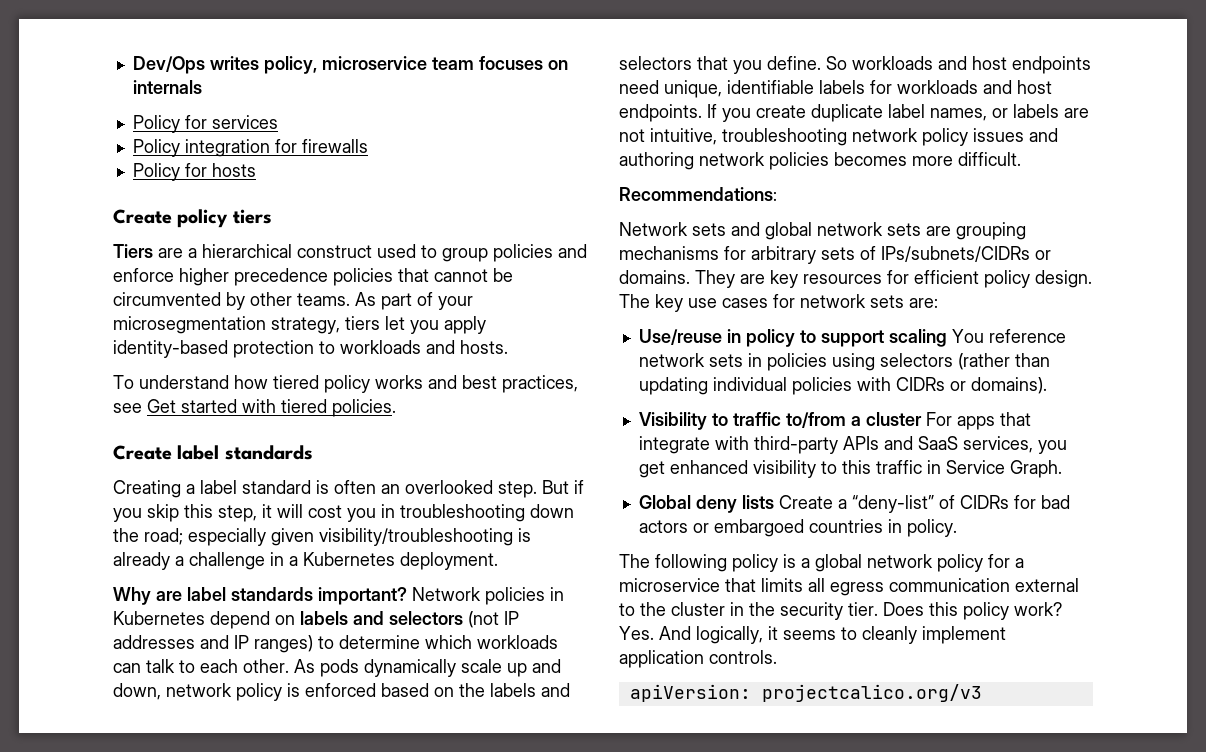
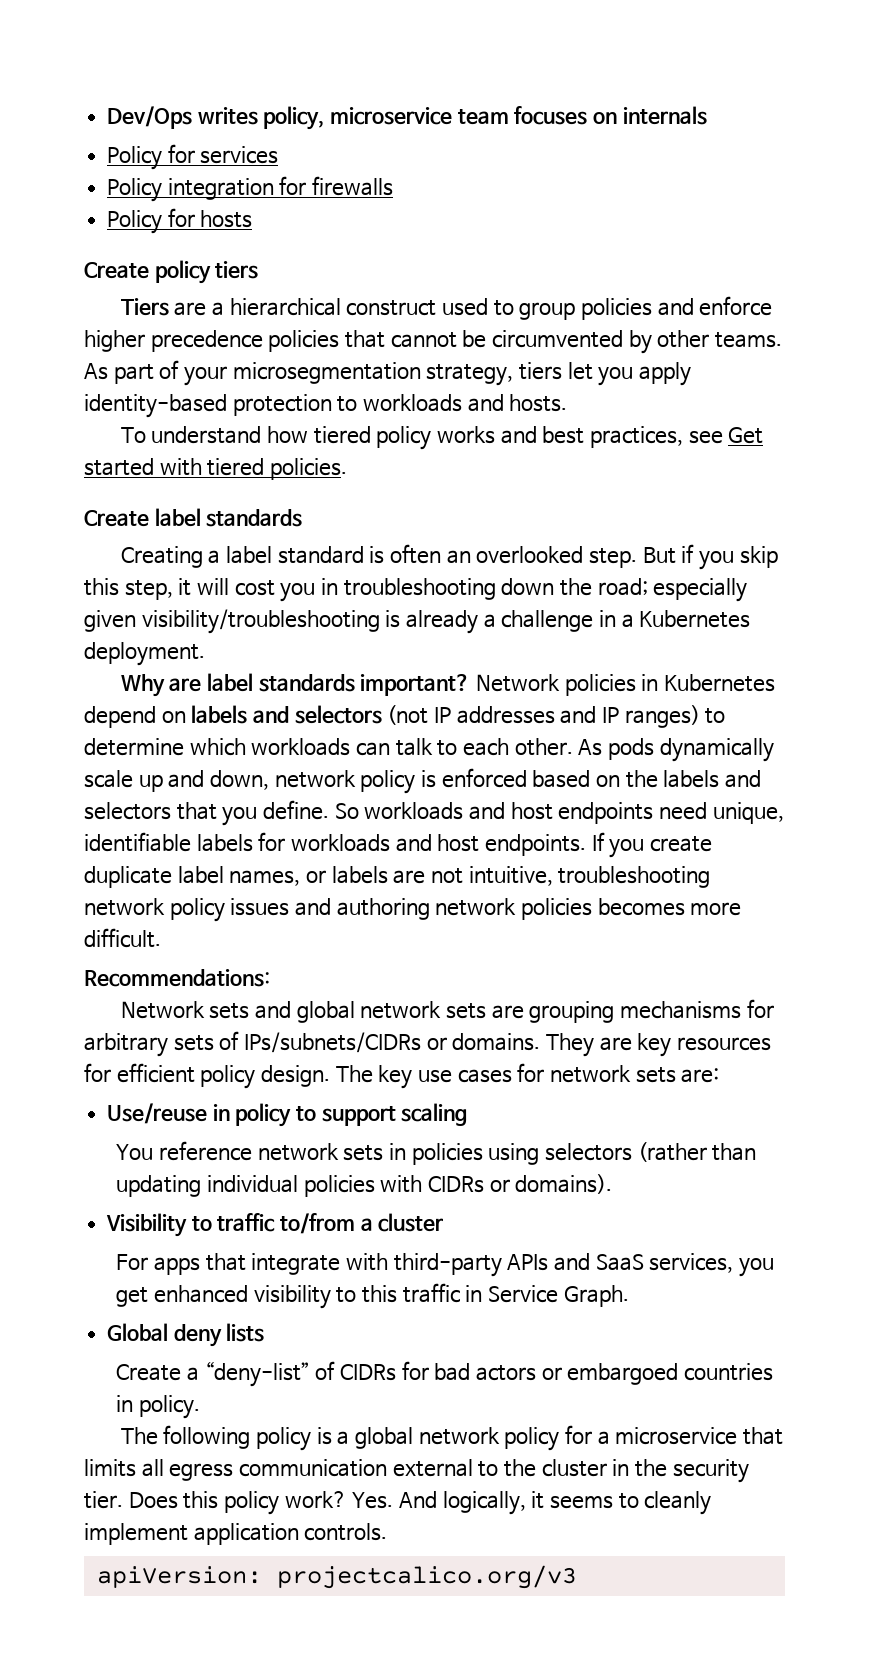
(947, 338) none -> (468, 1114) //
(922, 419) none -> (444, 1222) //
(774, 502) none -> (265, 1332) //

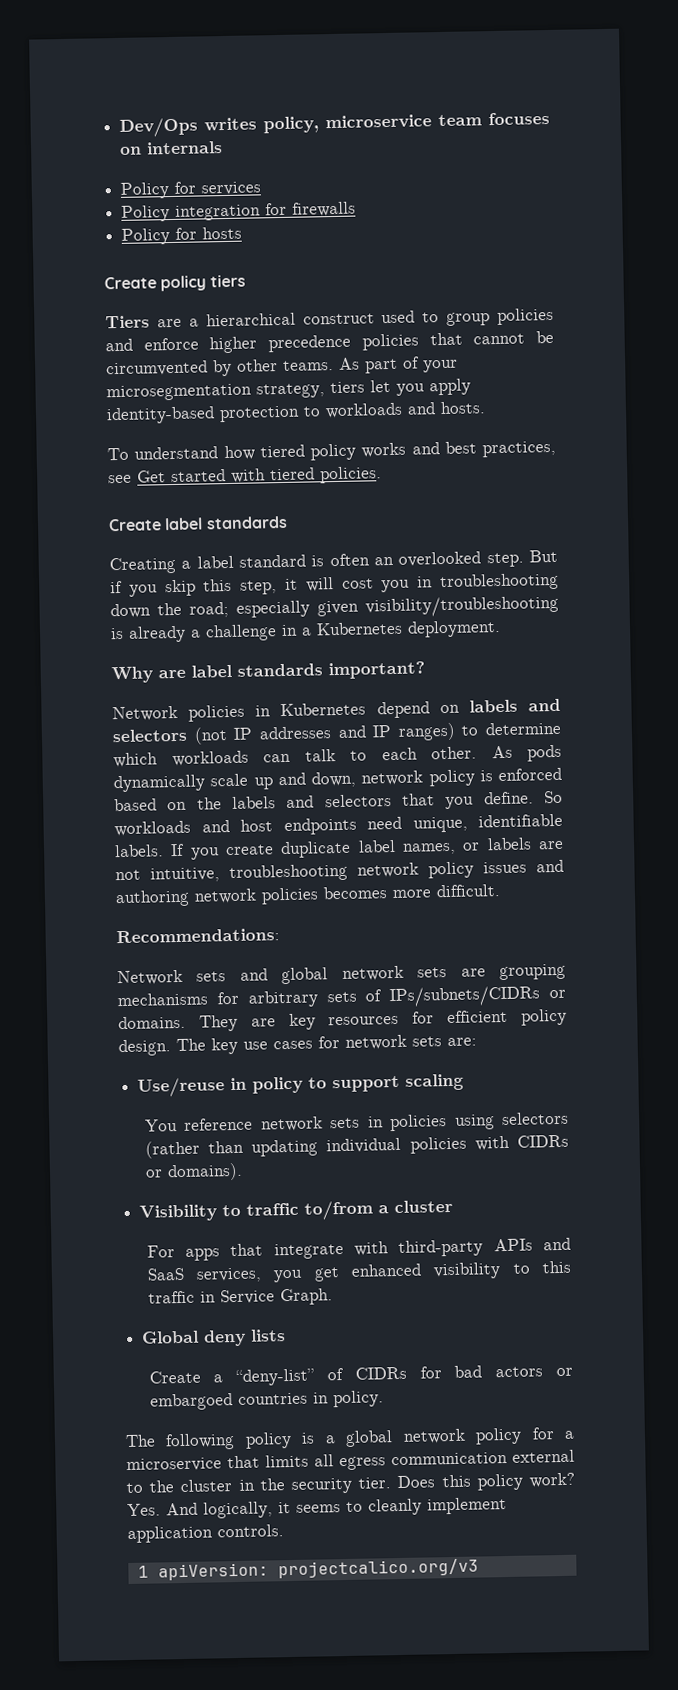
(471, 685) none -> (425, 670) //
[196,832,587,856] labels for workloads and host endpoints. -> [114,844,164,858] labels.
(388, 1532) none -> [137,1565,149,1578] 1

